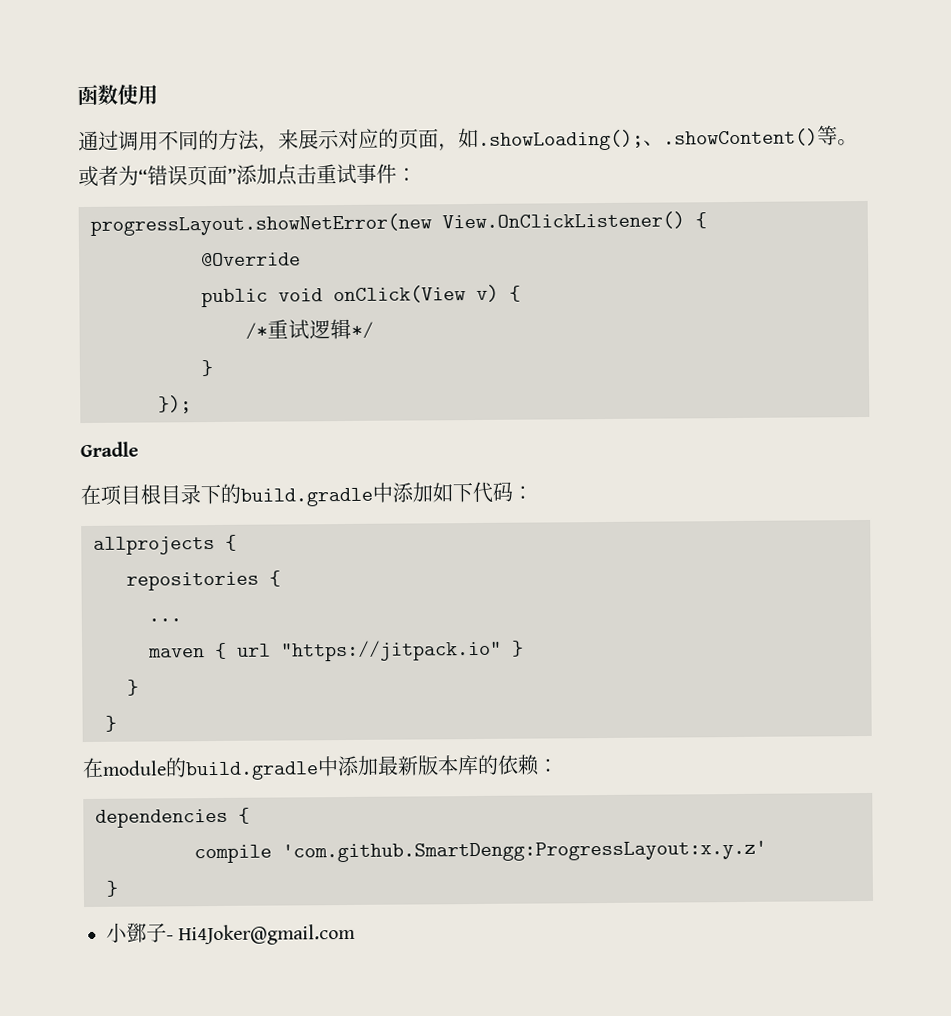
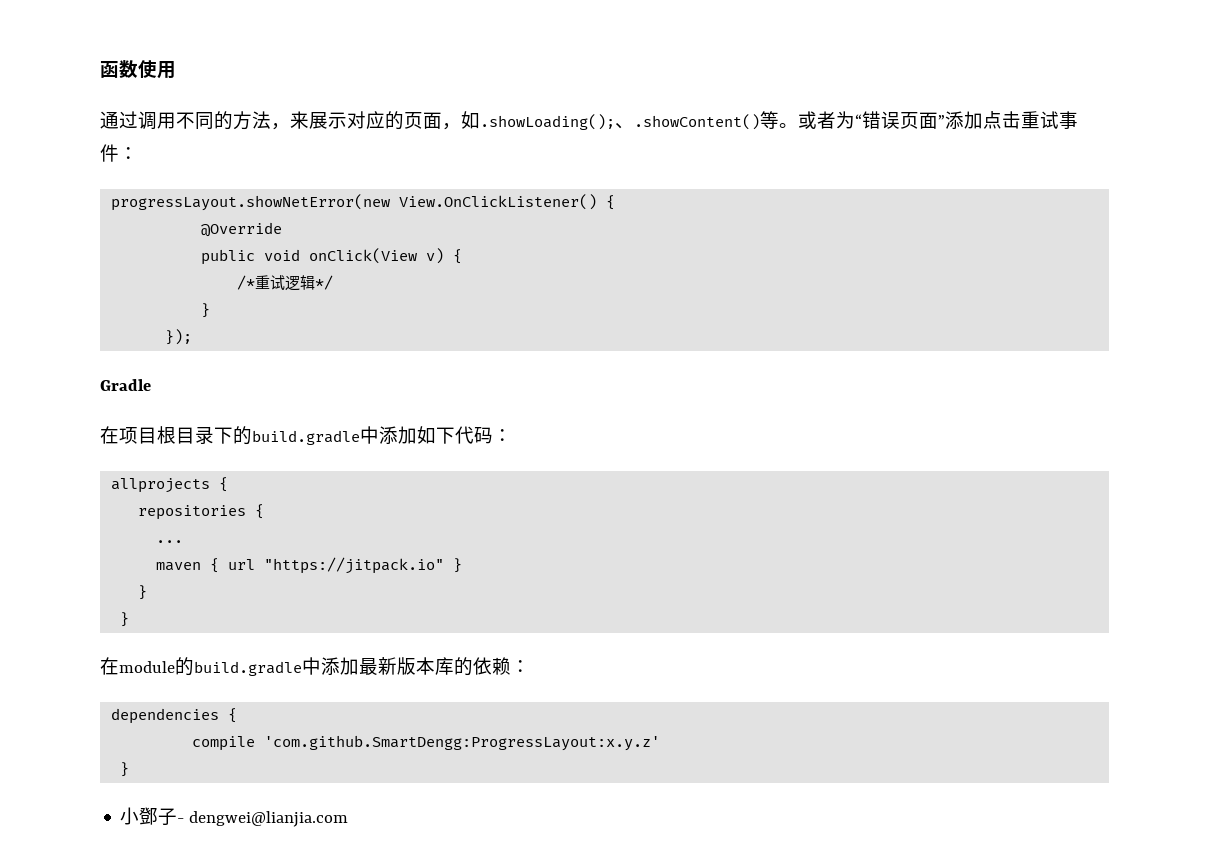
[178,923,357,946] Hi4Joker@gmail.com -> [189,811,349,827] dengwei@lianjia.com

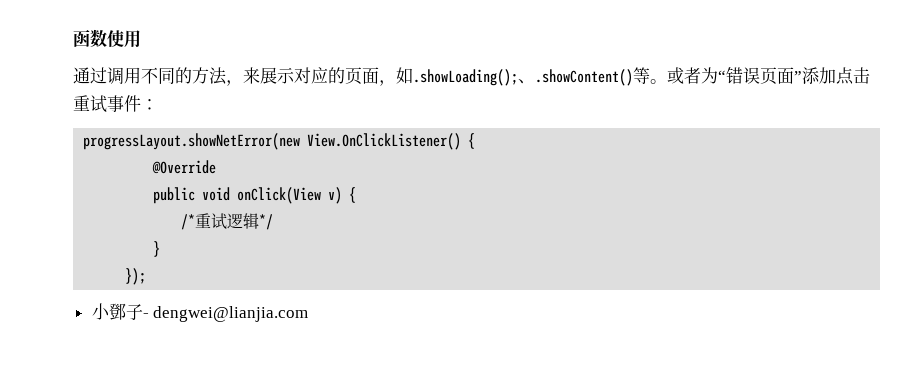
[100,379,151,391] [100,426,512,445] [111,477,229,493] [138,504,265,520] [156,540,184,543] [156,557,463,574] [138,585,148,600] [120,612,130,627] [100,657,530,676] [111,708,238,724] [192,735,661,751] [120,762,130,777] // Gradle // 在项目根目录下的build.gradle中添加如下代码： // allprojects { // repositories { // ... // maven { url "https://jitpack.io" } // } // } // 在module的build.gradle中添加最新版本库的依赖： // dependencies { // compile 'com.github.SmartDengg:ProgressLayout:x.y.z' // } -> (147, 276) none

